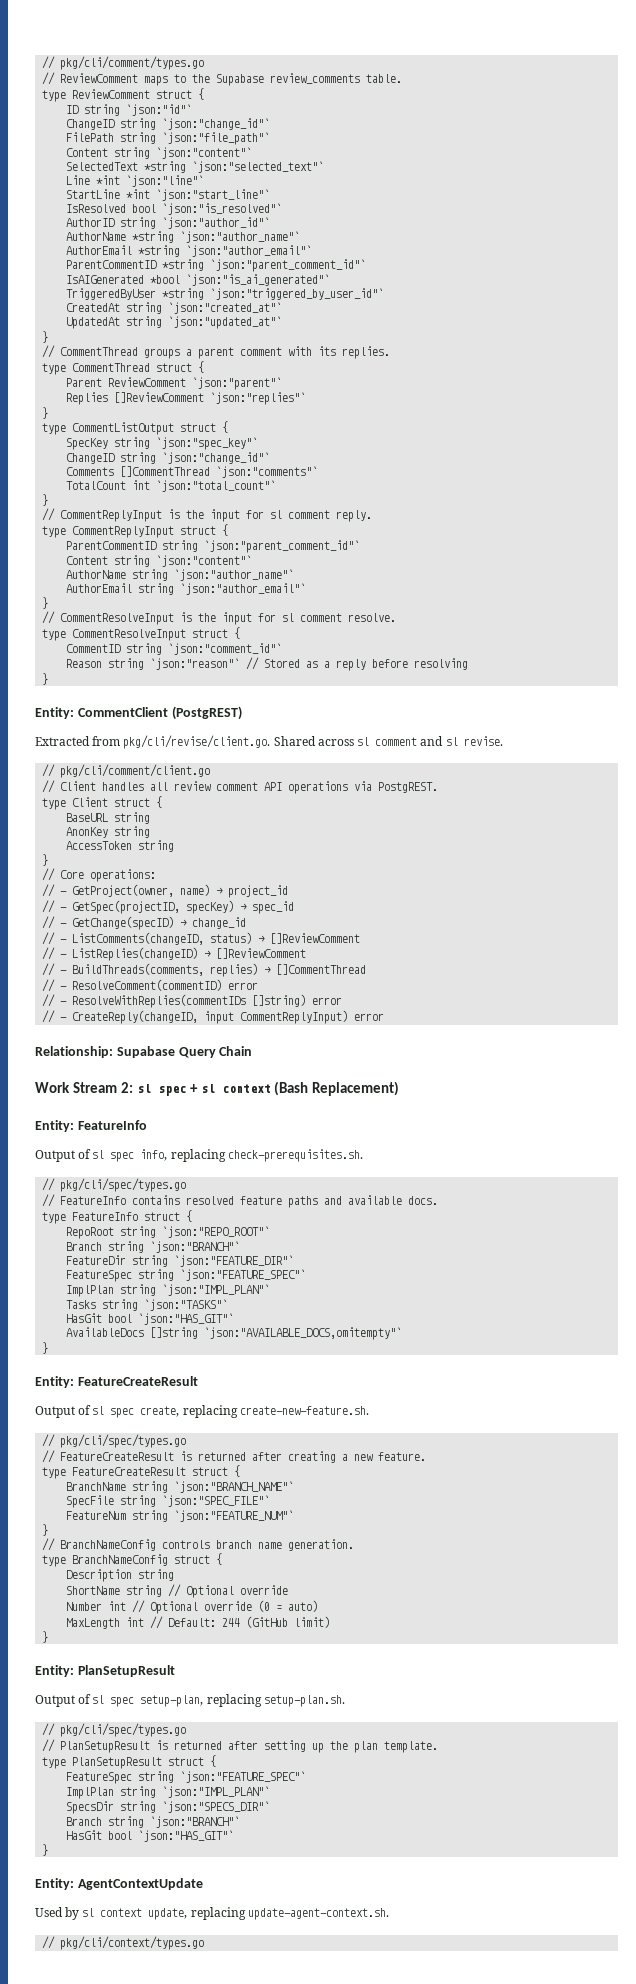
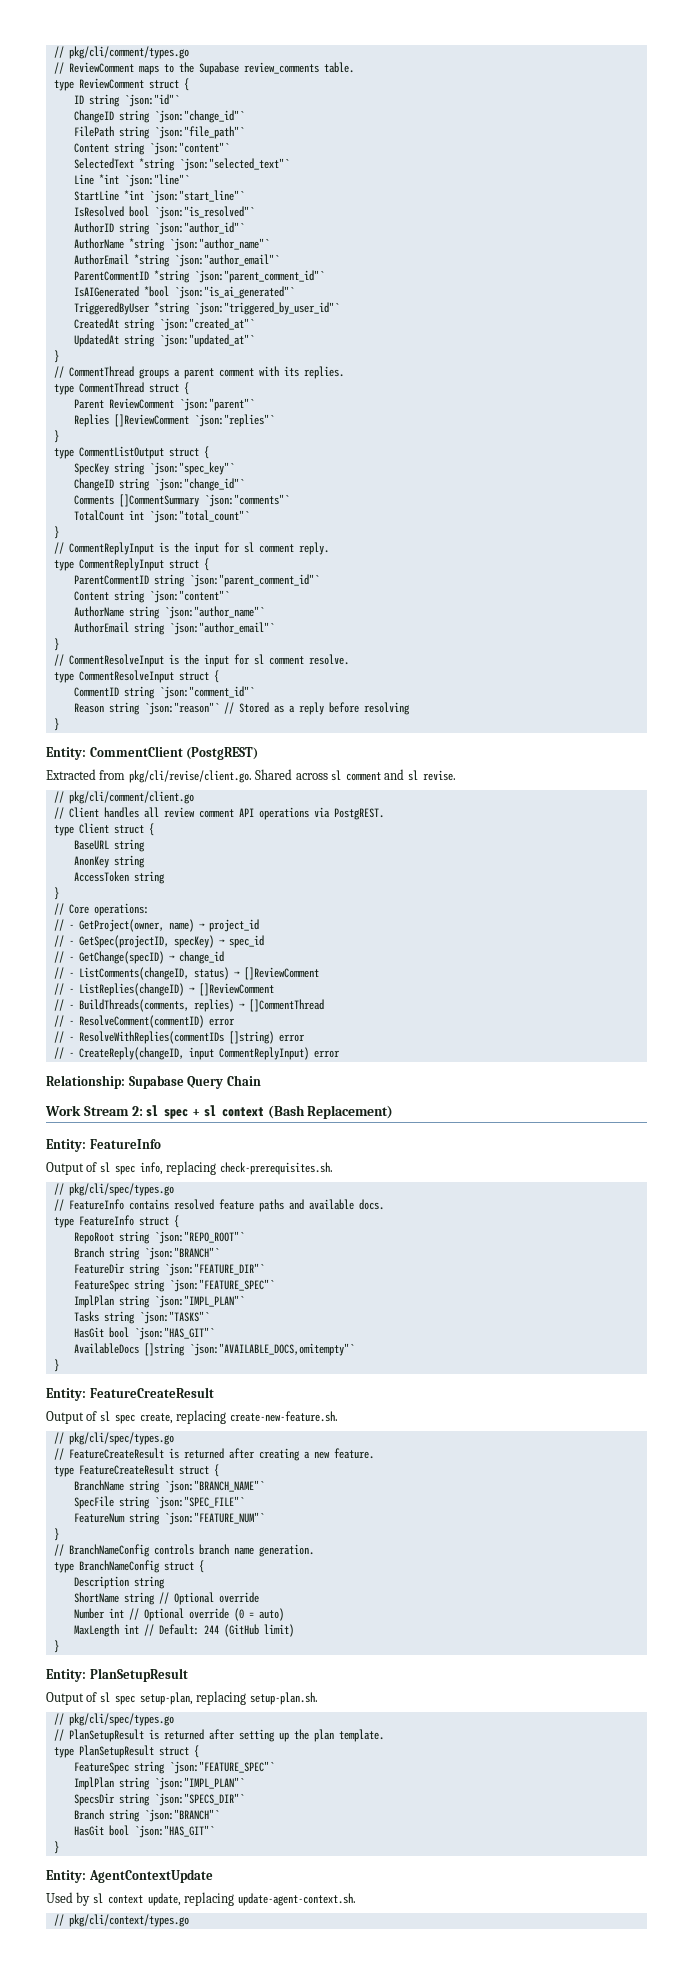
[120,466,211,477] []CommentThread -> [118,494,199,507] []CommentSummary

